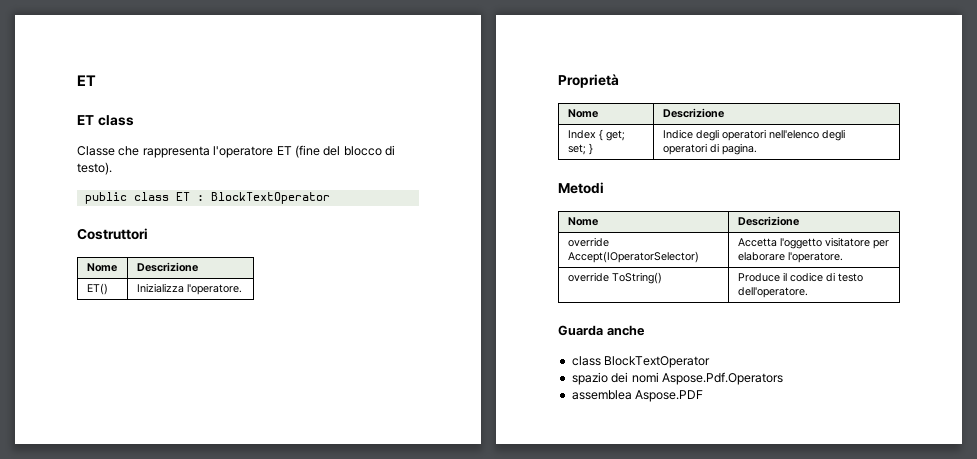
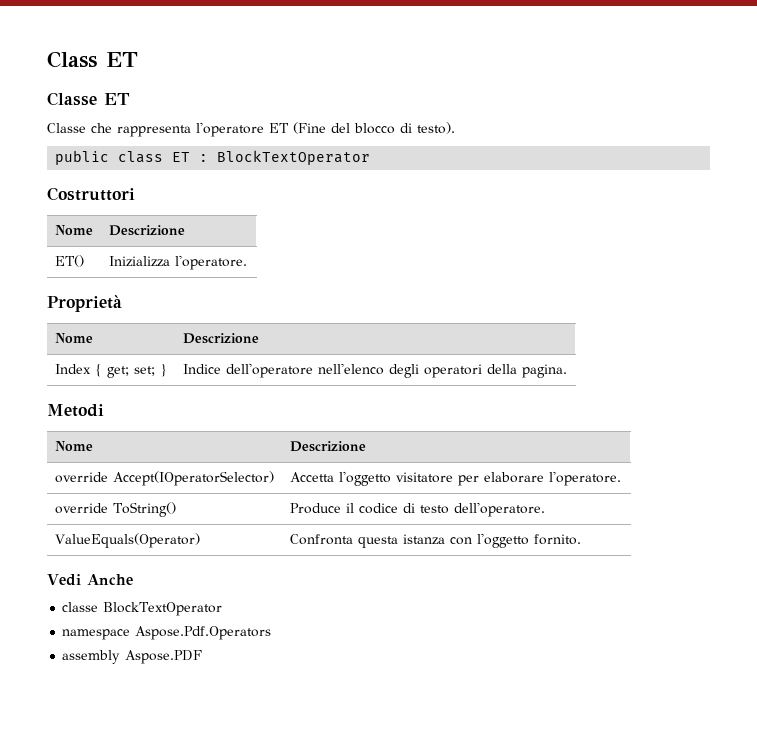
[77,75,96,86] [77,115,134,126] ET // ET class -> [47,51,138,68] [47,92,130,106] Class ET // Classe ET
[294,145,320,158] (fine -> [293,122,326,134] (Fine
[695,129,766,141] degli operatori -> [225,363,313,378] dell'operatore
[709,143,719,153] di -> [486,364,517,374] della
[558,325,645,336] [571,356,711,368] [571,372,659,385] // Guarda anche // class BlockTextOperator // spazio dei nomi -> [54,533,200,548] [289,533,581,548] [47,574,133,586] [62,602,223,616] [62,629,131,640] // ValueEquals(Operator) | Confronta questa istanza con l'oggetto fornito. // Vedi Anche // classe BlockTextOperator // namespace
[571,390,632,400] assemblea -> [62,650,121,664] assembly

